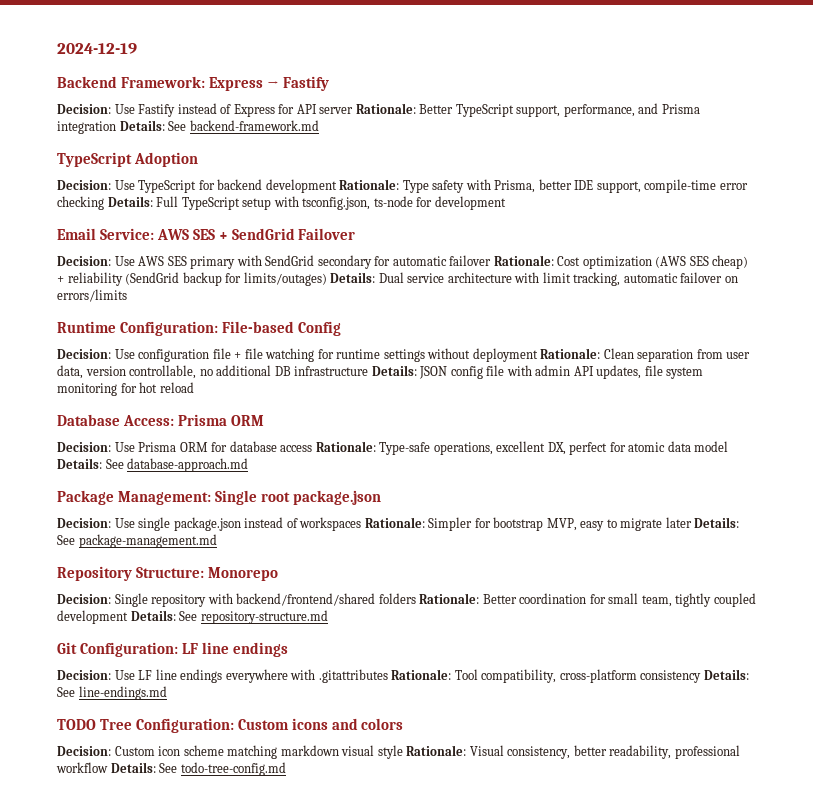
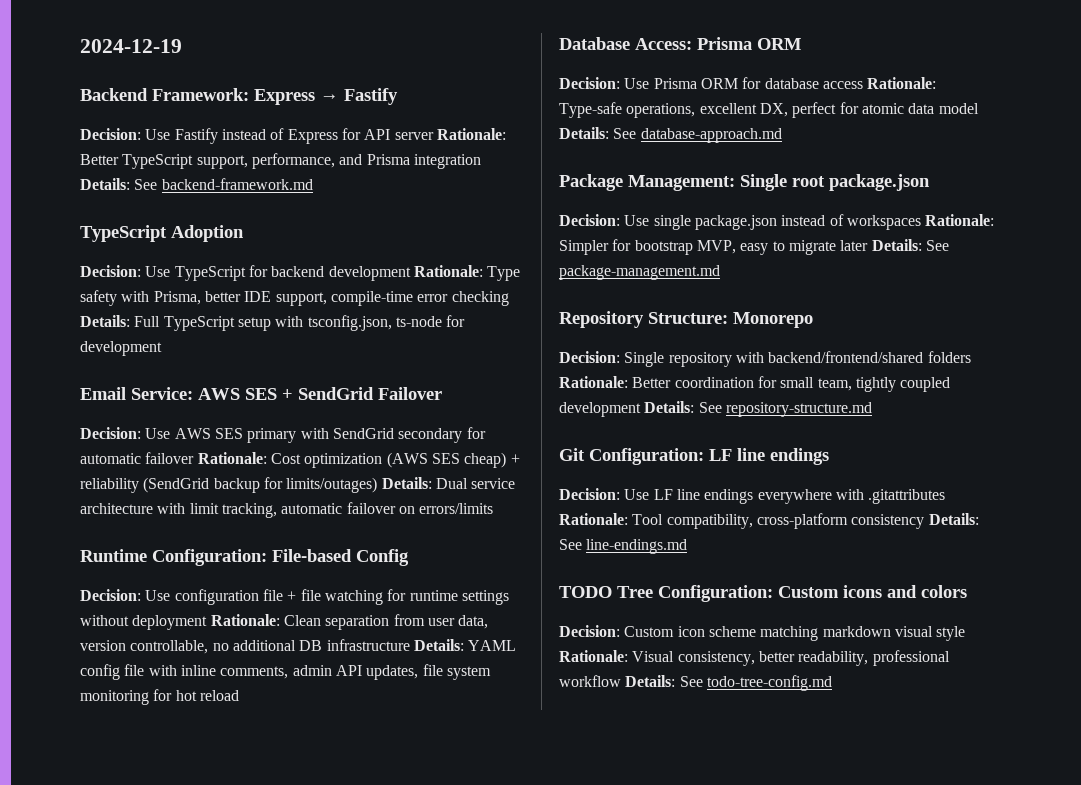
[419,366,448,379] JSON -> [468,640,517,651] YAML
(532, 370) none -> [180,665,289,679] inline comments,

